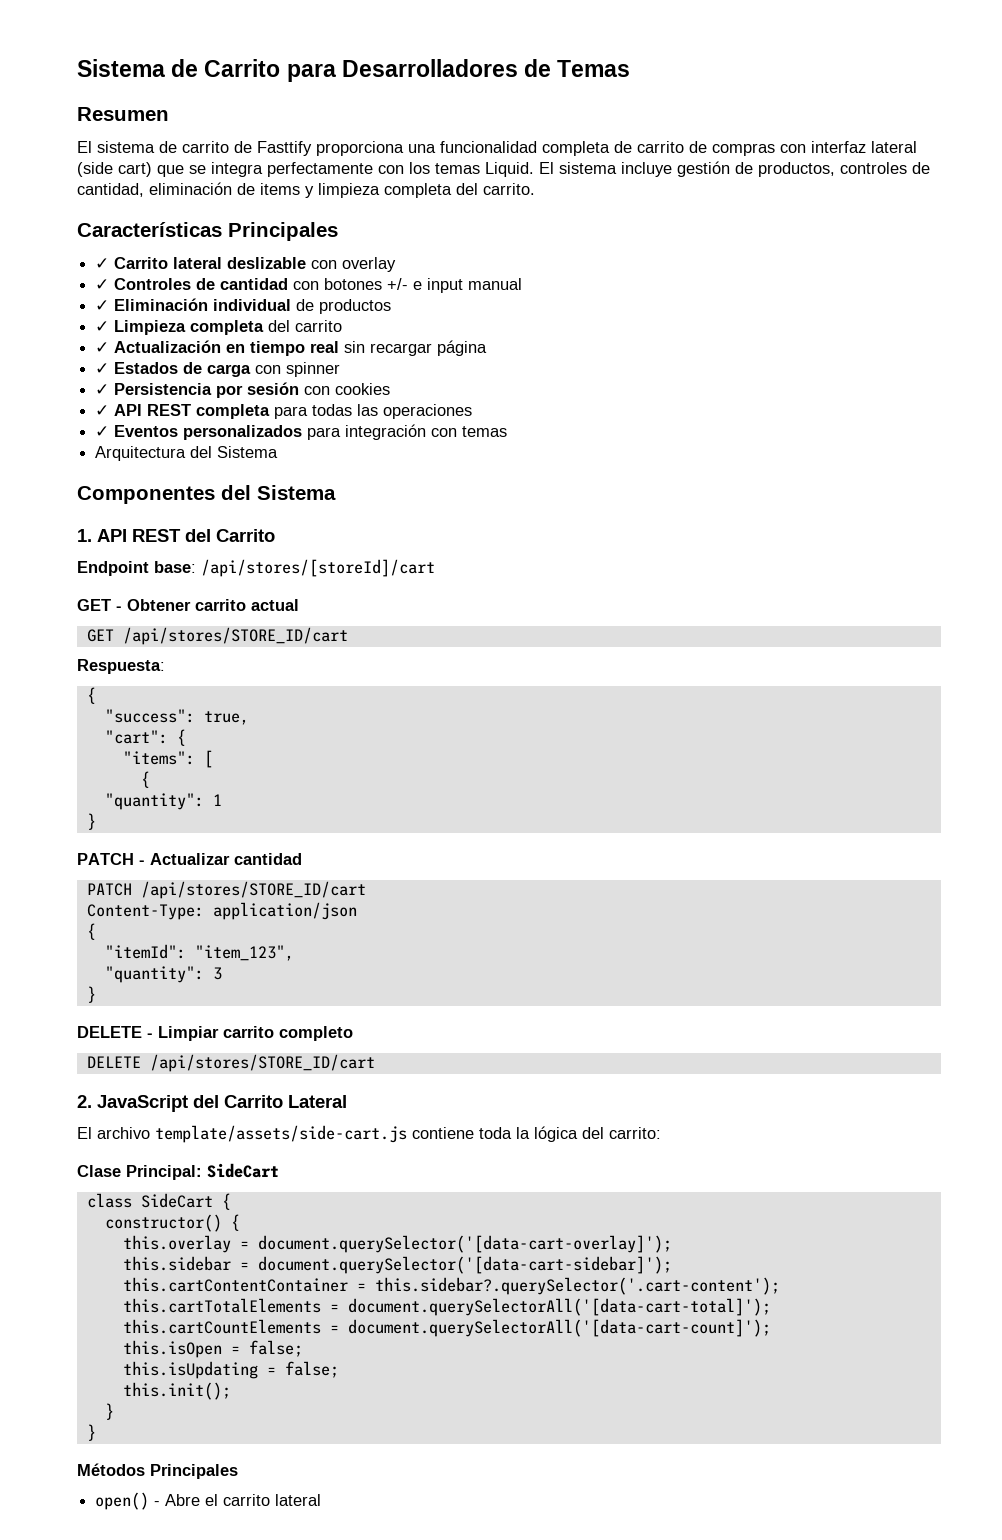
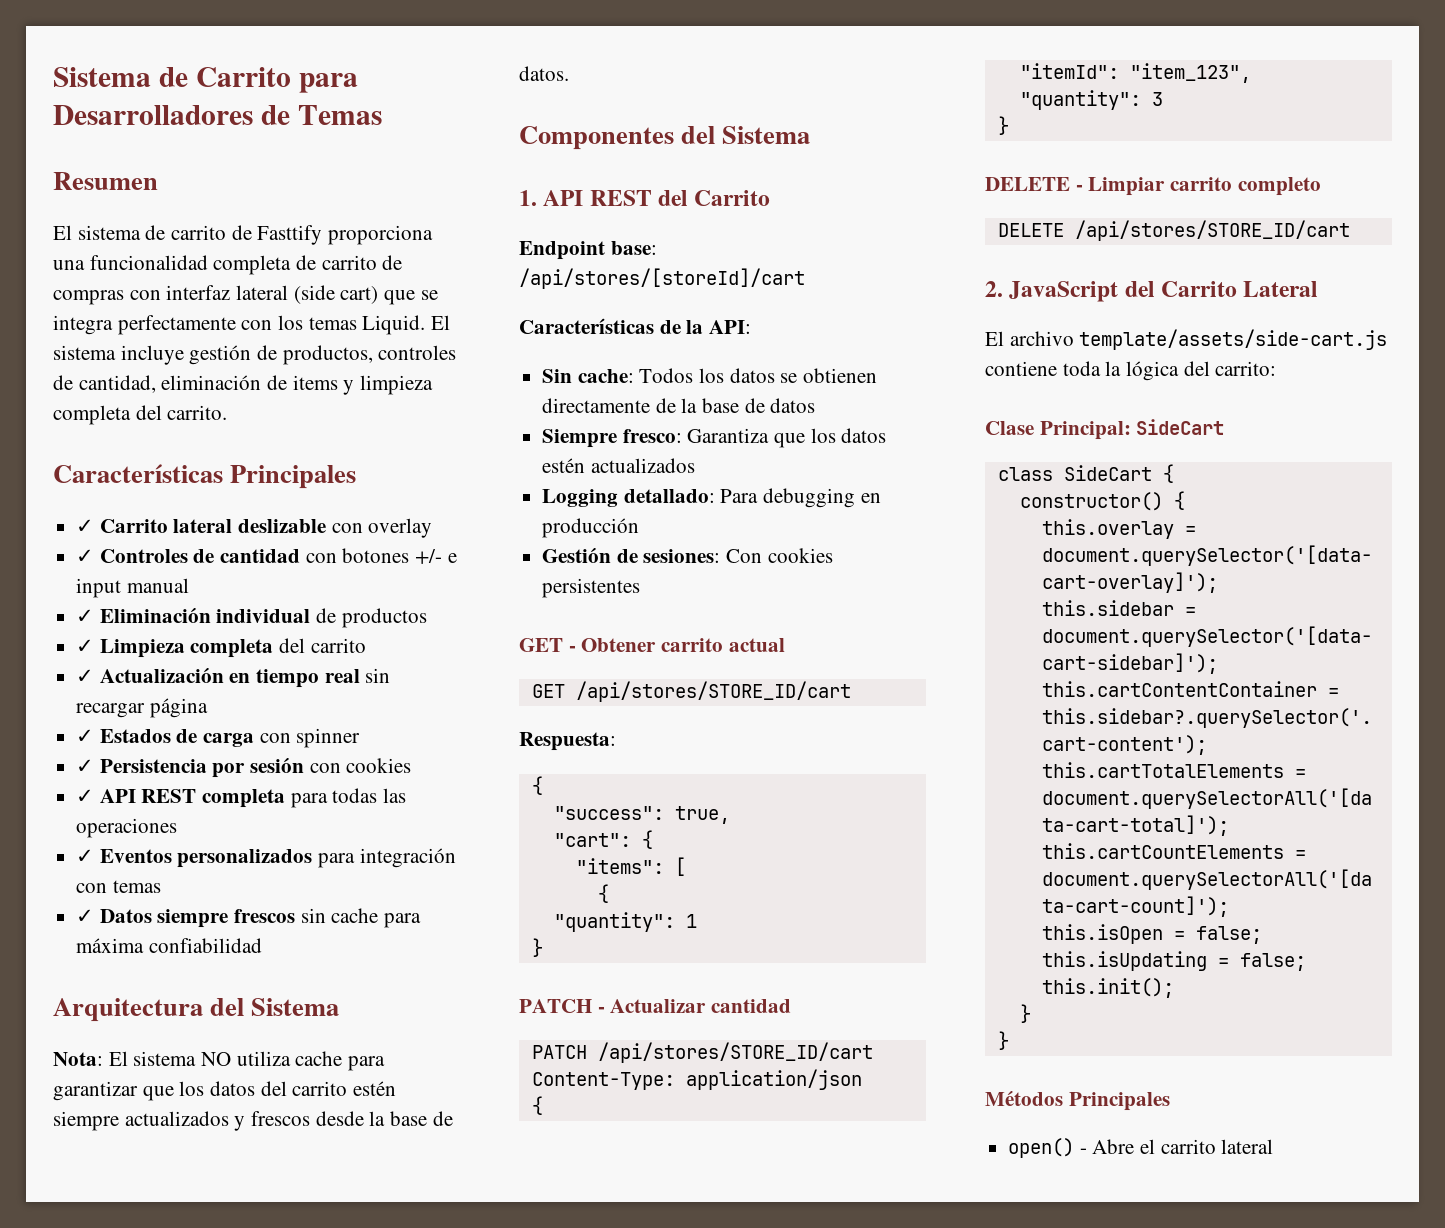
[95,446,279,461] Arquitectura del Sistema -> [76,908,422,928] [76,938,262,953] [53,998,340,1022] [53,1051,386,1071] [53,1081,397,1101] [53,1111,453,1131] [519,66,569,81] ✓ Datos siempre frescos sin cache para máxima confiabilidad // Arquitectura del Sistema // Nota: El sistema NO utiliza cache para garantizar que los datos del carrito estén siempre actualizados y frescos desde la base de datos.
(435, 568) none -> [519,318,752,334] [542,368,878,383] [542,398,816,413] [542,428,887,448] [542,458,695,473] [542,488,881,508] [542,518,640,538] [542,547,833,563] [542,578,641,598] // Características de la API: // Sin cache: Todos los datos se obtienen directamente de la base de datos // Siempre fresco: Garantiza que los datos estén actualizados // Logging detallado: Para debugging en producción // Gestión de sesiones: Con cookies persistentes

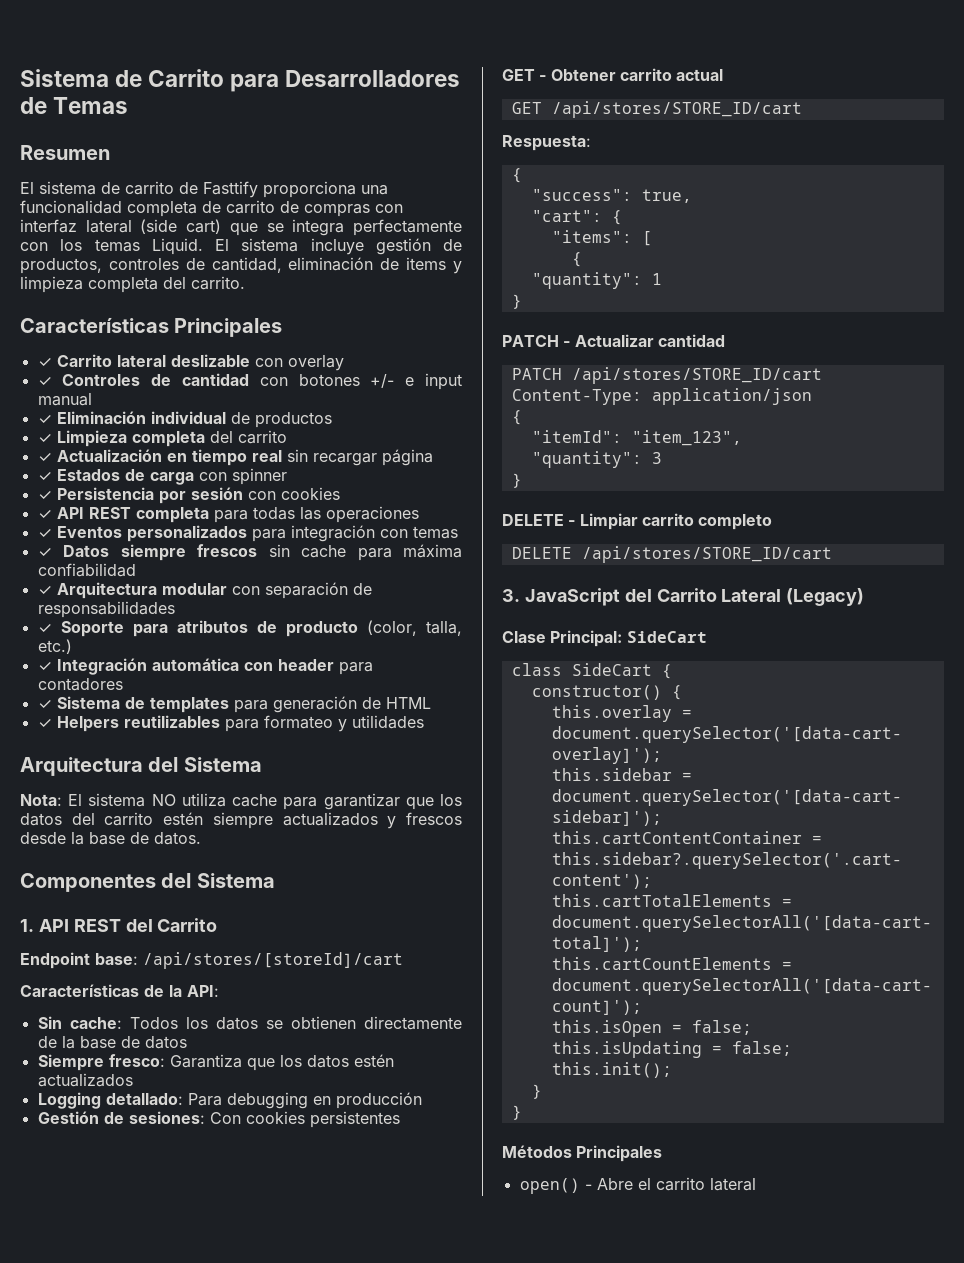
(262, 945) none -> [37,582,372,599] [37,601,175,618] [37,620,463,637] [37,639,72,654] [37,658,373,675] [37,678,123,691] [37,696,431,713] [37,715,424,732] // ✓ Arquitectura modular con separación de responsabilidades // ✓ Soporte para atributos de producto (color, talla, etc.) // ✓ Integración automática con header para contadores // ✓ Sistema de templates para generación de HTML // ✓ Helpers reutilizables para formateo y utilidades
[985,281,1003,297] 2. -> [502,589,520,602] 3.
[985,329,1388,350] [985,361,1277,381] // El archivo template/assets/side-cart.js contiene toda la lógica del carrito: -> [786,588,865,606] (Legacy)

